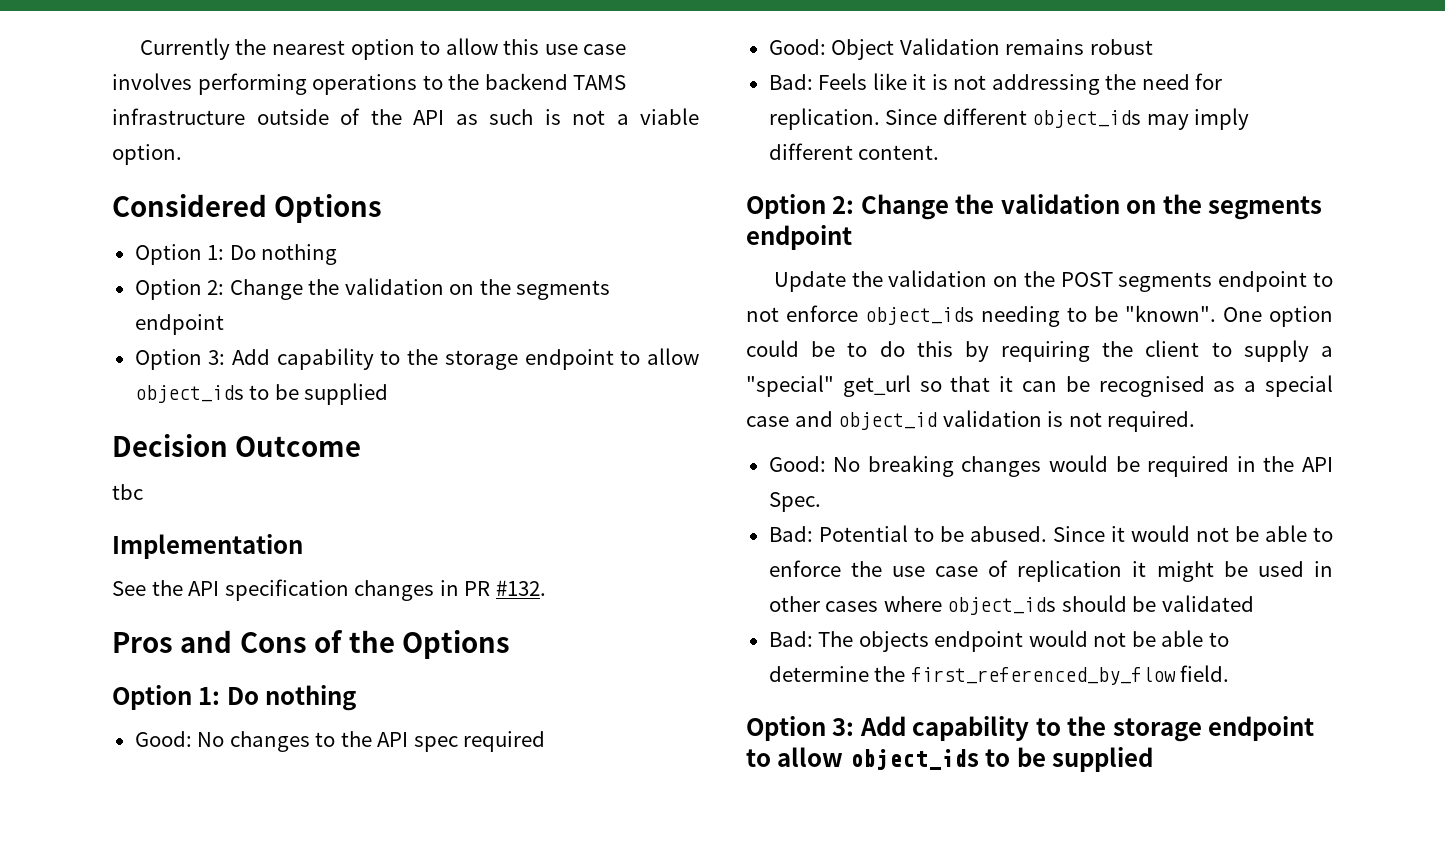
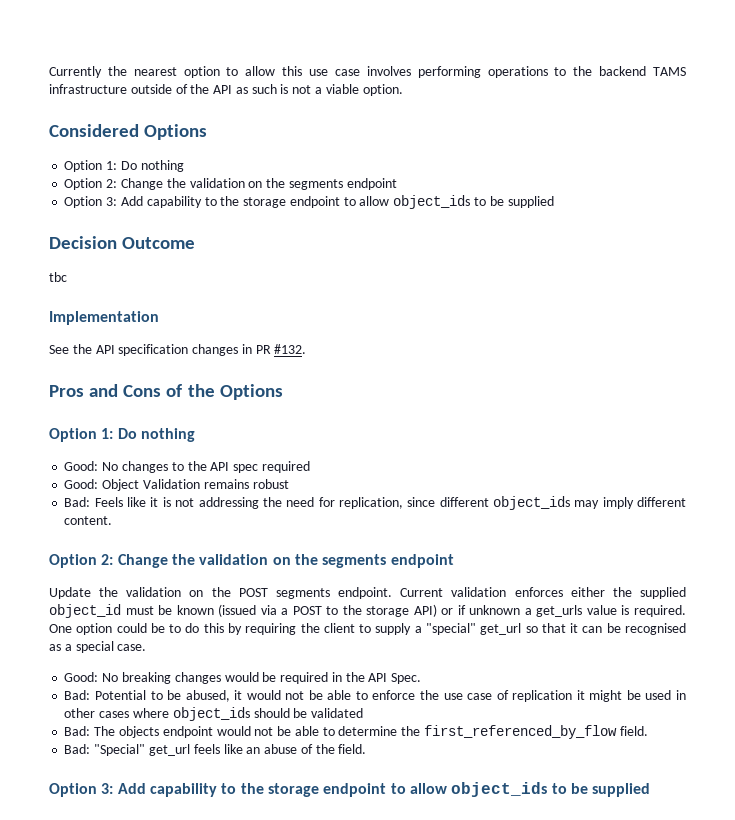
[768,108,938,130] replication. Since -> [338,497,436,509] replication, since
[1218,271,1333,292] [746,305,1216,327] endpoint to not enforce object_ids needing to be "known". -> [338,587,686,599] [49,604,686,618] endpoint. Current validation enforces either the supplied object_id must be known (issued via a POST to the storage API) or if unknown a get_urls value is required.
[746,410,1196,432] case and object_id validation is not required. -> [117,644,147,651] case.
[969,526,1105,542] abused. Since -> [185,690,230,702] abused,
(1230, 673) none -> [64,744,367,756] // Bad: "Special" get_url feels like an abuse of the field.

